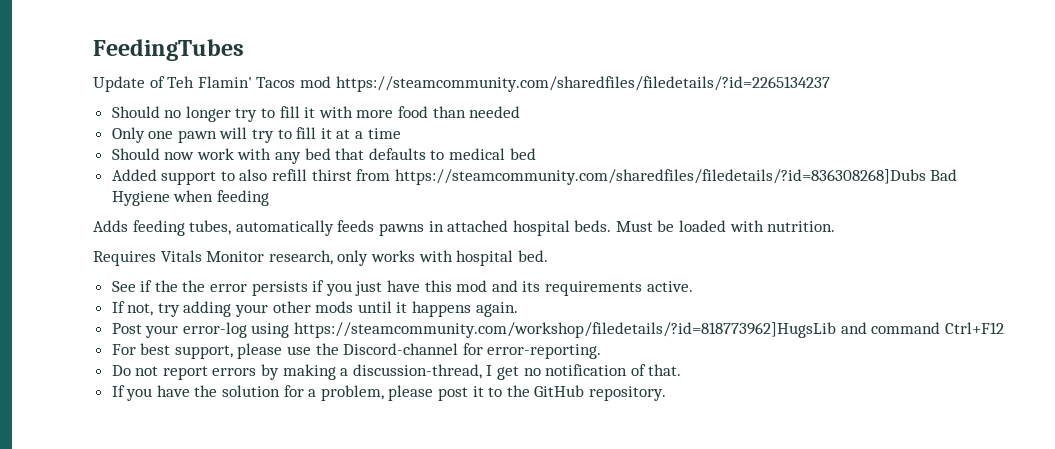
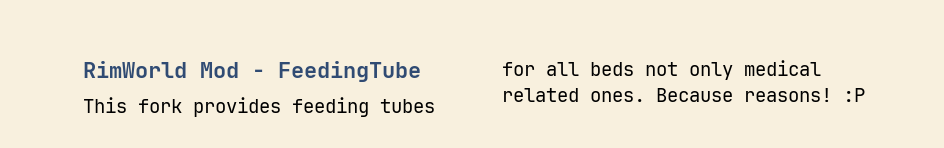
[93,39,244,61] [93,76,830,92] [111,106,521,122] [111,127,401,143] [111,148,536,164] [111,169,958,185] [111,190,269,206] [93,220,836,236] [93,250,548,266] [111,280,693,296] [111,301,518,317] [111,322,1004,338] [111,343,602,359] [111,364,682,380] [111,385,666,401] FeedingTubes // Update of Teh Flamin' Tacos mod https://steamcommunity.com/sharedfiles/filedetails/?id=2265134237 // Should no longer try to fill it with more food than needed // Only one pawn will try to fill it at a time // Should now work with any bed that defaults to medical bed // Added support to also refill thirst from https://steamcommunity.com/sharedfiles/filedetails/?id=836308268]Dubs Bad Hygiene when feeding // Adds feeding tubes, automatically feeds pawns in attached hospital beds. Must be loaded with nutrition. // Requires Vitals Monitor research, only works with hospital bed. // See if the the error persists if you just have this mod and its requirements active. // If not, try adding your other mods until it happens again. // Post your error-log using https://steamcommunity.com/workshop/filedetails/?id=818773962]HugsLib and command Ctrl+F12 // For best support, please use the Discord-channel for error-reporting. // Do not report errors by making a discussion-thread, I get no notification of that. // If you have the solution for a problem, please post it to the GitHub repository. -> [83,61,421,82] [83,97,435,117] [502,60,821,80] [502,88,865,102] RimWorld Mod - FeedingTube // This fork provides feeding tubes for all beds not only medical related ones. Because reasons! :P

